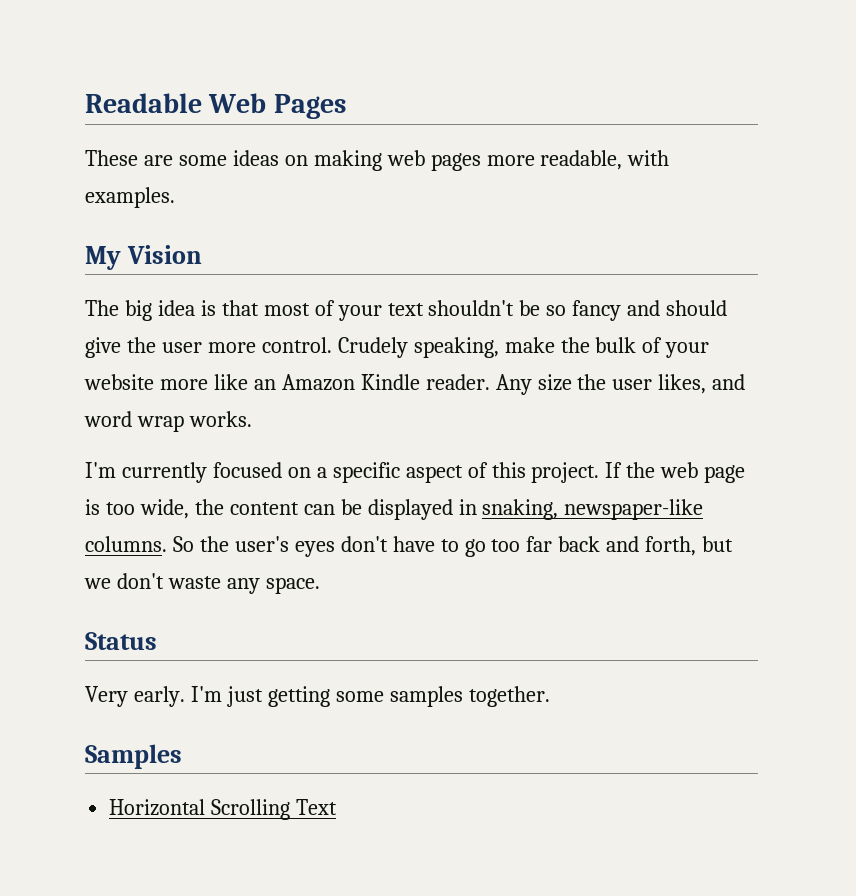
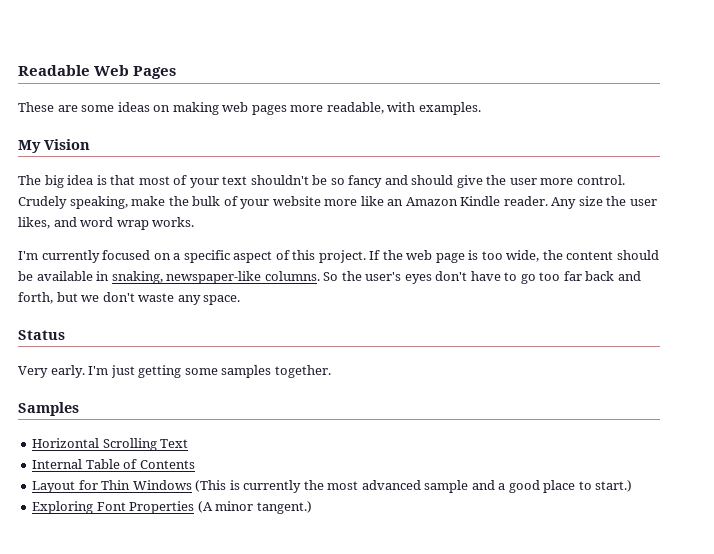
[303,499,453,520] can be displayed -> [616,250,659,260] [18,271,93,281] should be available
(338, 807) none -> [32,459,195,469] [32,480,633,493] [32,501,312,514] // Internal Table of Contents // Layout for Thin Windows (This is currently the most advanced sample and a good place to start.) // Exploring Font Properties (A minor tangent.)

